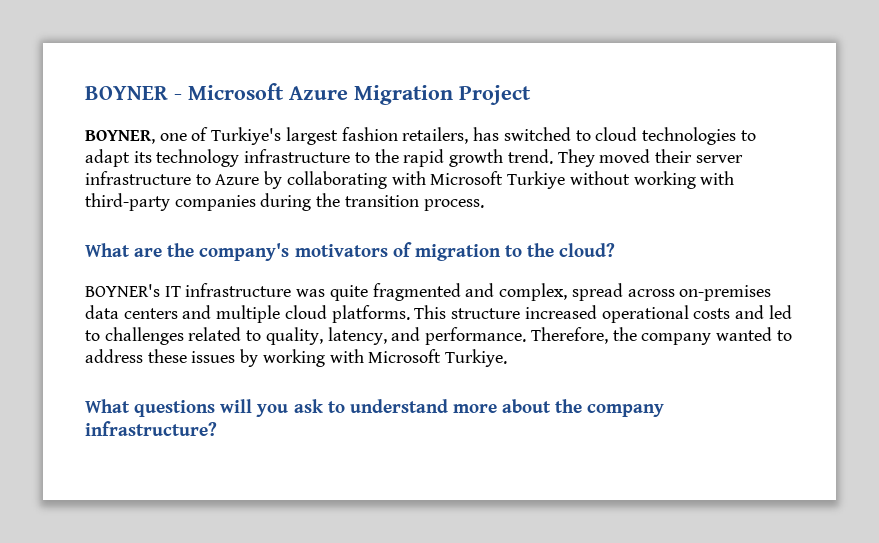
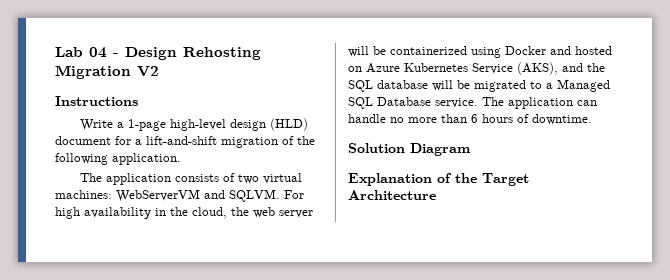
[85,83,531,105] [85,127,756,145] [85,149,743,167] [85,171,735,189] [85,193,484,211] [85,242,616,261] [85,283,772,301] [85,305,792,323] [85,327,792,345] [85,349,508,367] [85,399,665,417] [85,421,217,436] BOYNER - Microsoft Azure Migration Project // BOYNER, one of Turkiye's largest fashion retailers, has switched to cloud technologies to adapt its technology infrastructure to the rapid growth trend. They moved their server infrastructure to Azure by collaborating with Microsoft Turkiye without working with third-party companies during the transition process. // What are the company's motivators of migration to the cloud? // BOYNER's IT infrastructure was quite fragmented and complex, spread across on-premises data centers and multiple cloud platforms. This structure increased operational costs and led to challenges related to quality, latency, and performance. Therefore, the company wanted to address these issues by working with Microsoft Turkiye. // What questions will you ask to understand more about the company infrastructure? -> [55,47,261,60] [55,65,159,79] [55,96,138,106] [79,118,308,131] [55,136,315,148] [55,153,181,165] [79,173,302,185] [55,189,304,202] [55,207,313,219] [348,46,612,58] [348,62,605,75] [348,79,610,92] [348,97,597,109] [348,114,592,125] [348,143,471,156] [348,173,529,186] [348,190,436,200] Lab 04 - Design Rehosting Migration V2 // Instructions // Write a 1-page high-level design (HLD) document for a lift-and-shift migration of the following application. // The application consists of two virtual machines: WebServerVM and SQLVM. For high availability in the cloud, the web server will be containerized using Docker and hosted on Azure Kubernetes Service (AKS), and the SQL database will be migrated to a Managed SQL Database service. The application can handle no more than 6 hours of downtime. // Solution Diagram // Explanation of the Target Architecture

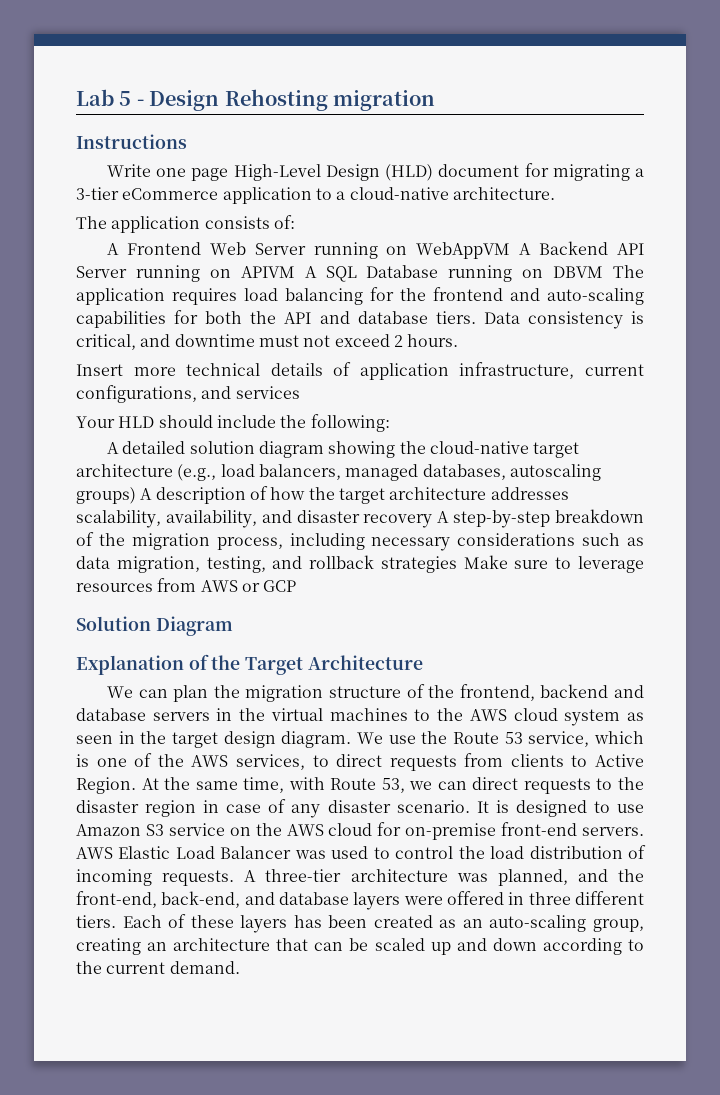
[89,47,107,58] 04 -> [119,91,132,106] 5
[55,65,159,79] Migration V2 -> [333,90,435,111] migration
[116,118,308,131] [55,136,315,148] [55,153,181,165] [79,173,302,185] [55,189,304,202] [55,207,313,219] [348,46,612,58] [348,62,605,75] [348,79,610,92] [348,97,597,109] [348,114,592,125] a 1-page high-level design (HLD) document for a lift-and-shift migration of the following application. // The application consists of two virtual machines: WebServerVM and SQLVM. For high availability in the cloud, the web server will be containerized using Docker and hosted on Azure Kubernetes Service (AKS), and the SQL database will be migrated to a Managed SQL Database service. The application can handle no more than 6 hours of downtime. -> [156,163,644,181] [76,187,555,204] [76,215,295,233] [107,241,644,259] [76,265,645,282] [76,287,644,305] [76,310,645,329] [76,334,459,350] [76,362,644,380] [76,385,300,403] [76,414,390,432] [107,441,580,458] [76,464,601,481] [76,486,569,504] [76,509,644,528] [76,532,644,551] [76,555,644,573] [76,578,297,592] one page High-Level Design (HLD) document for migrating a 3-tier eCommerce application to a cloud-native architecture. // The application consists of: // A Frontend Web Server running on WebAppVM A Backend API Server running on APIVM A SQL Database running on DBVM The application requires load balancing for the frontend and auto-scaling capabilities for both the API and database tiers. Data consistency is critical, and downtime must not exceed 2 hours. // Insert more technical details of application infrastructure, current configurations, and services // Your HLD should include the following: // A detailed solution diagram showing the cloud-native target architecture (e.g., load balancers, managed databases, autoscaling groups) A description of how the target architecture addresses scalability, availability, and disaster recovery A step-by-step breakdown of the migration process, including necessary considerations such as data migration, testing, and rollback strategies Make sure to leverage resources from AWS or GCP
(436, 195) none -> [107,684,645,702] [76,708,645,726] [76,731,645,748] [76,753,644,771] [76,777,645,794] [76,799,644,818] [76,822,645,840] [76,845,646,859] [76,869,644,886] [76,891,644,910] [76,914,645,933] [76,938,644,955] [76,961,240,974] // We can plan the migration structure of the frontend, backend and database servers in the virtual machines to the AWS cloud system as seen in the target design diagram. We use the Route 53 service, which is one of the AWS services, to direct requests from clients to Active Region. At the same time, with Route 53, we can direct requests to the disaster region in case of any disaster scenario. It is designed to use Amazon S3 service on the AWS cloud for on-premise front-end servers. AWS Elastic Load Balancer was used to control the load distribution of incoming requests. A three-tier architecture was planned, and the front-end, back-end, and database layers were offered in three different tiers. Each of these layers has been created as an auto-scaling group, creating an architecture that can be scaled up and down according to the current demand.

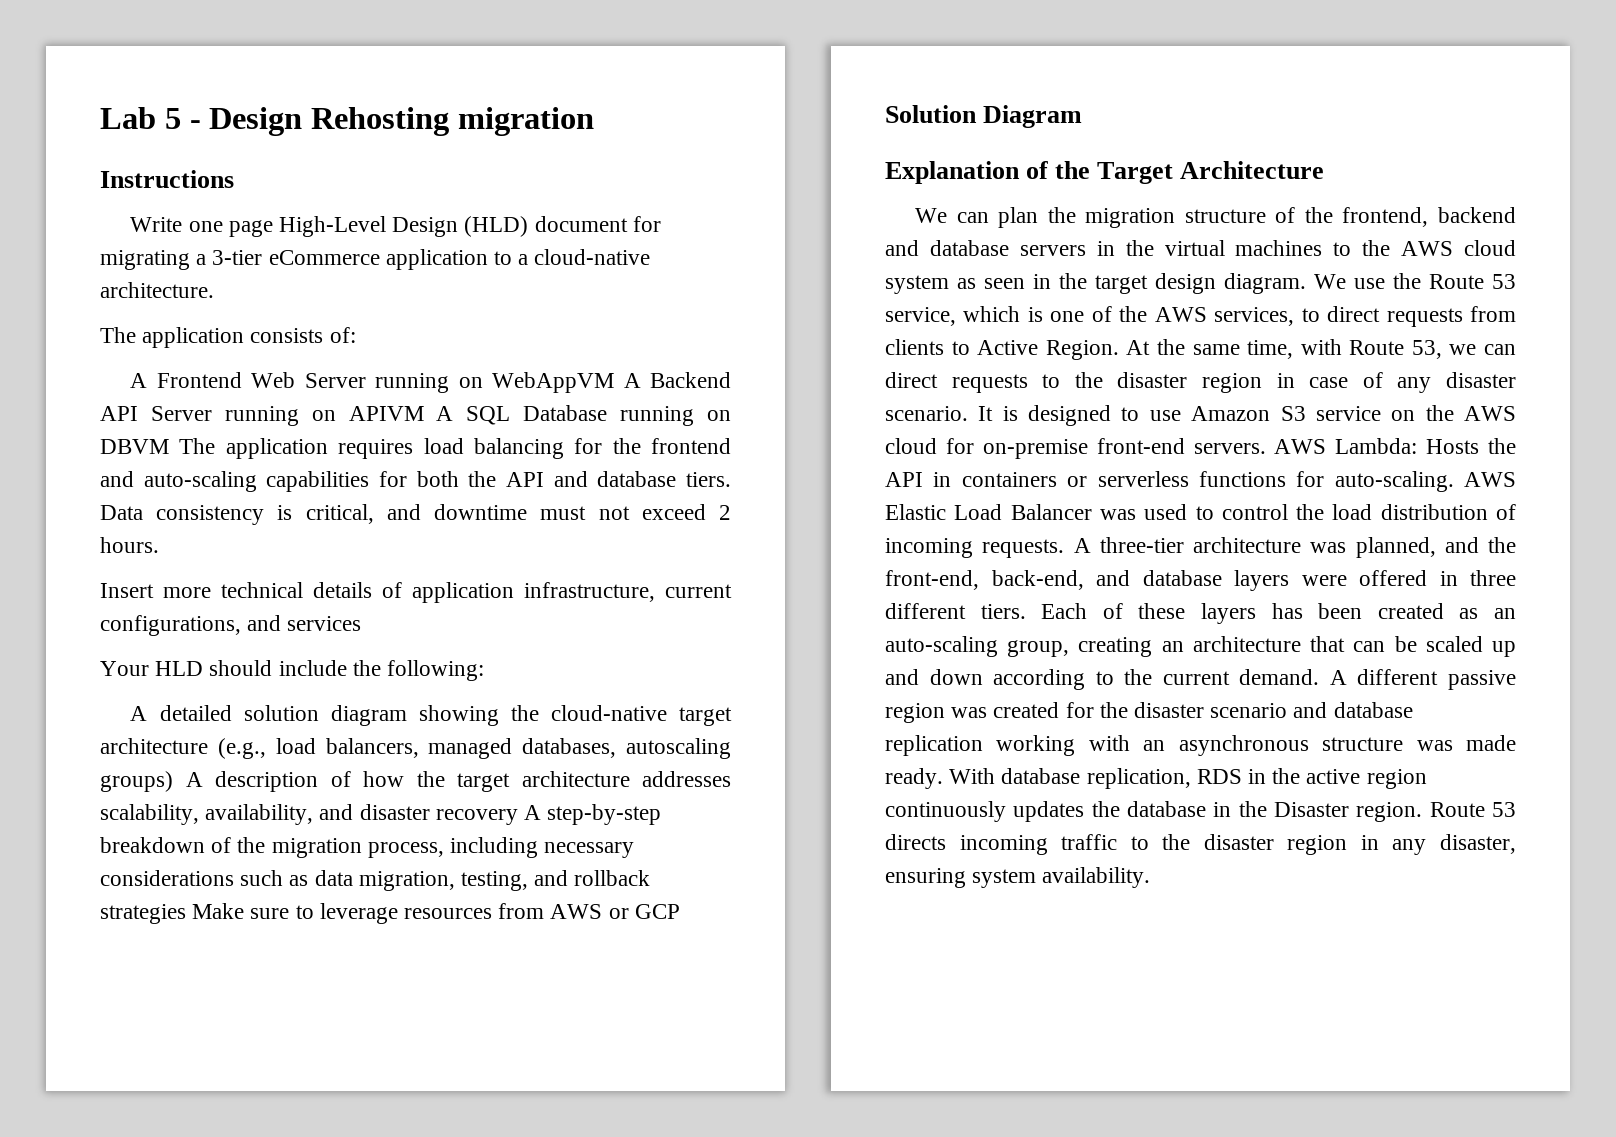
(113, 853) none -> [1335,438,1516,454] [885,471,1516,492] Lambda: Hosts the API in containers or serverless functions for auto-scaling. AWS
(240, 967) none -> [1329,669,1516,690] [885,702,1413,723] [885,735,1516,756] [885,768,1427,789] [885,801,1516,822] [885,834,1516,855] [885,867,1151,888] A different passive region was created for the disaster scenario and database replication working with an asynchronous structure was made ready. With database replication, RDS in the active region continuously updates the database in the Disaster region. Route 53 directs incoming traffic to the disaster region in any disaster, ensuring system availability.

